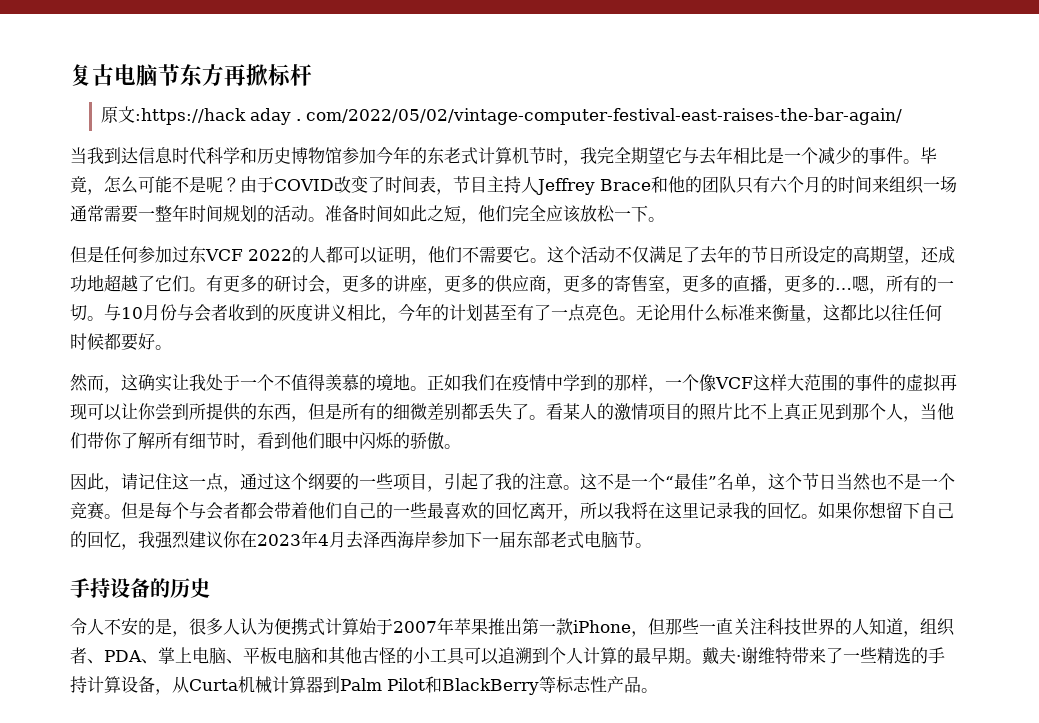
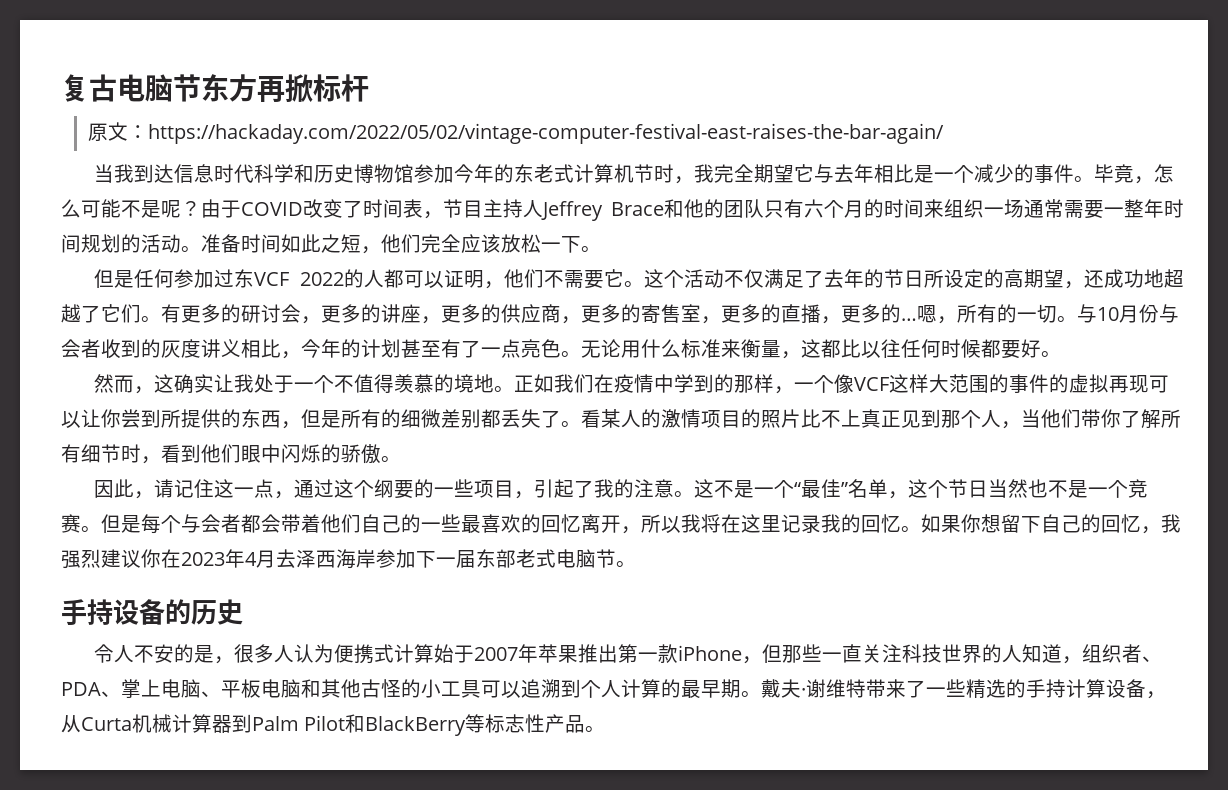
[135,108,903,125] :https://hack aday . com/2022/05/02/vintage-computer-festival-east-raises-the-bar-again/ -> [127,123,944,144] ：https://hackaday.com/2022/05/02/vintage-computer-festival-east-raises-the-bar-again/

